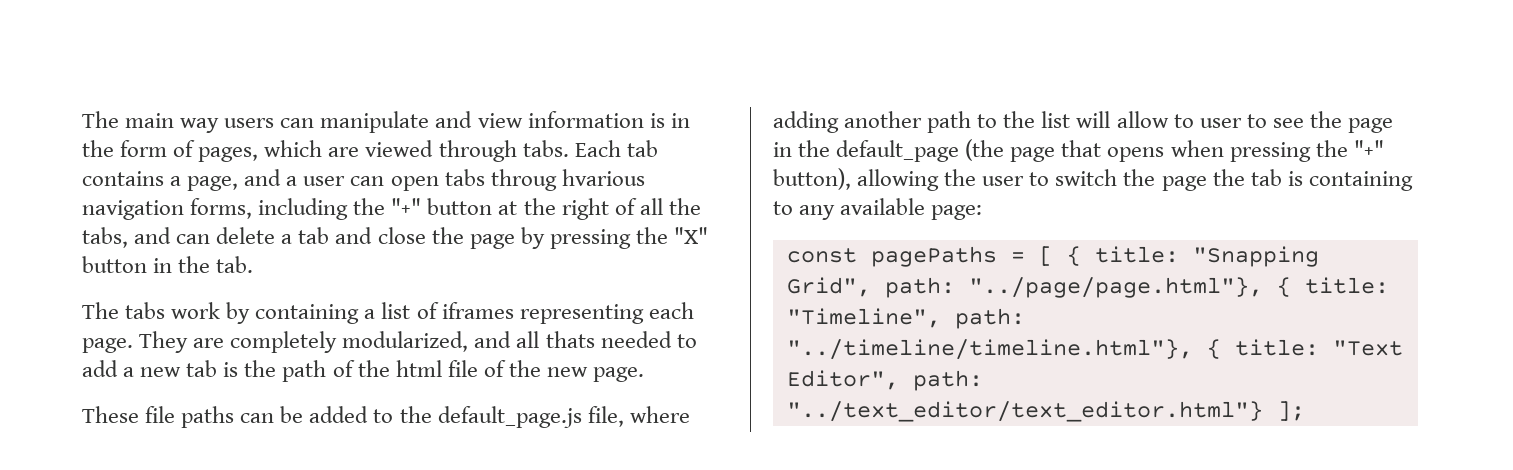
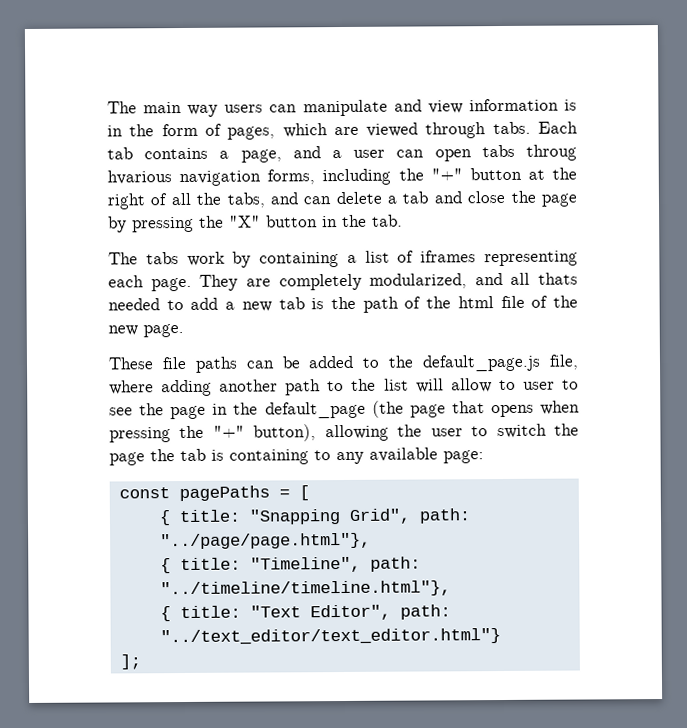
(1053, 256) none -> (310, 493) //
(1263, 287) none -> (371, 541) //
(1193, 349) none -> (451, 589) //
(1263, 411) none -> (501, 637) //

